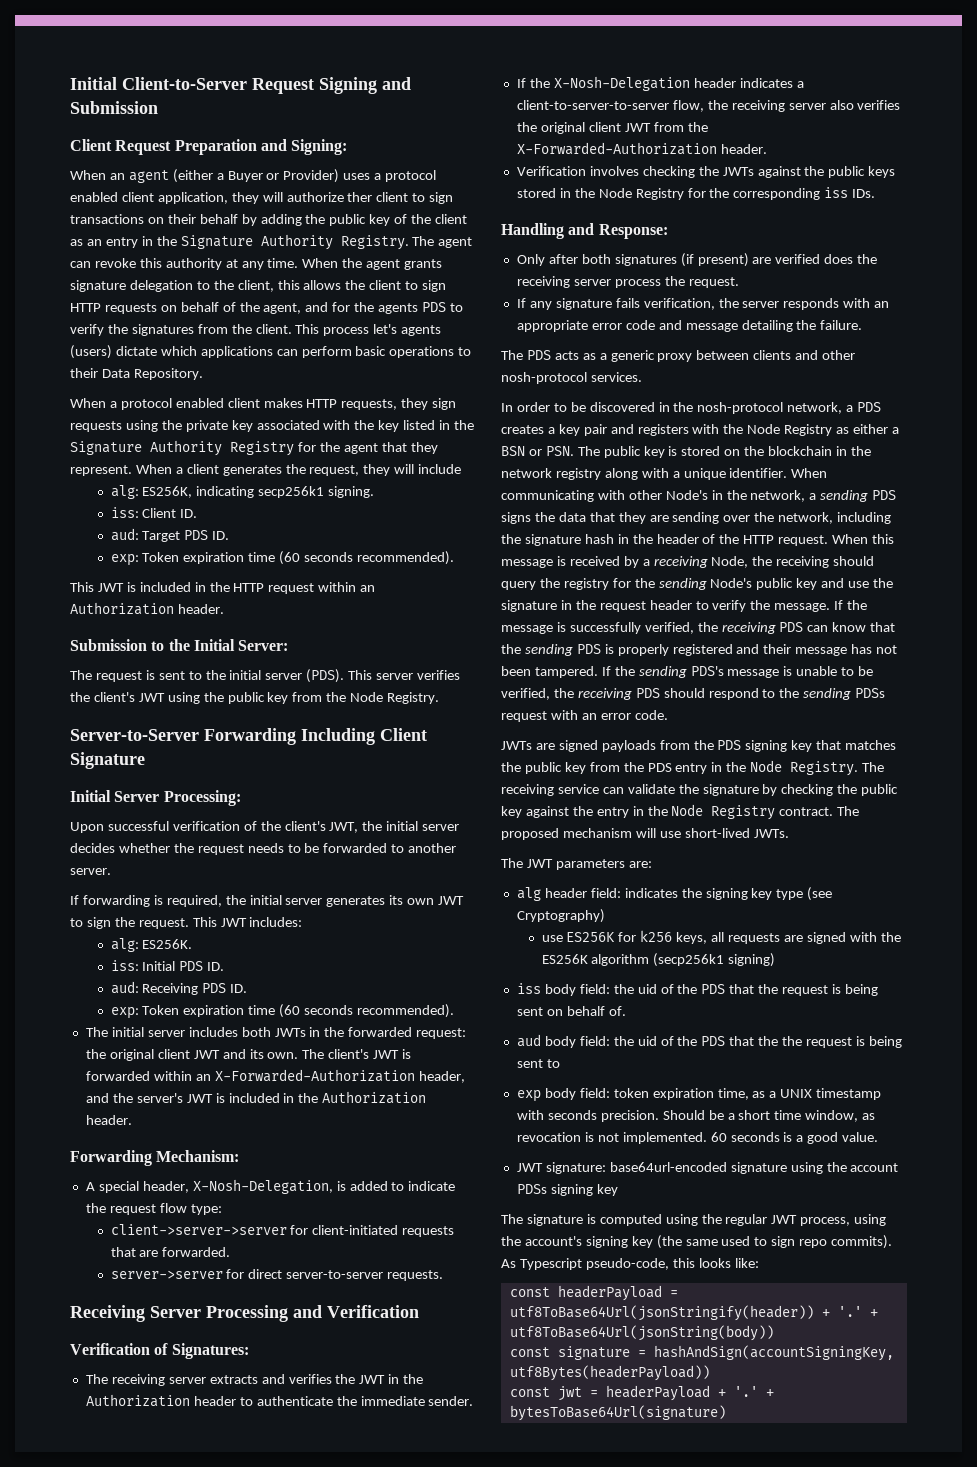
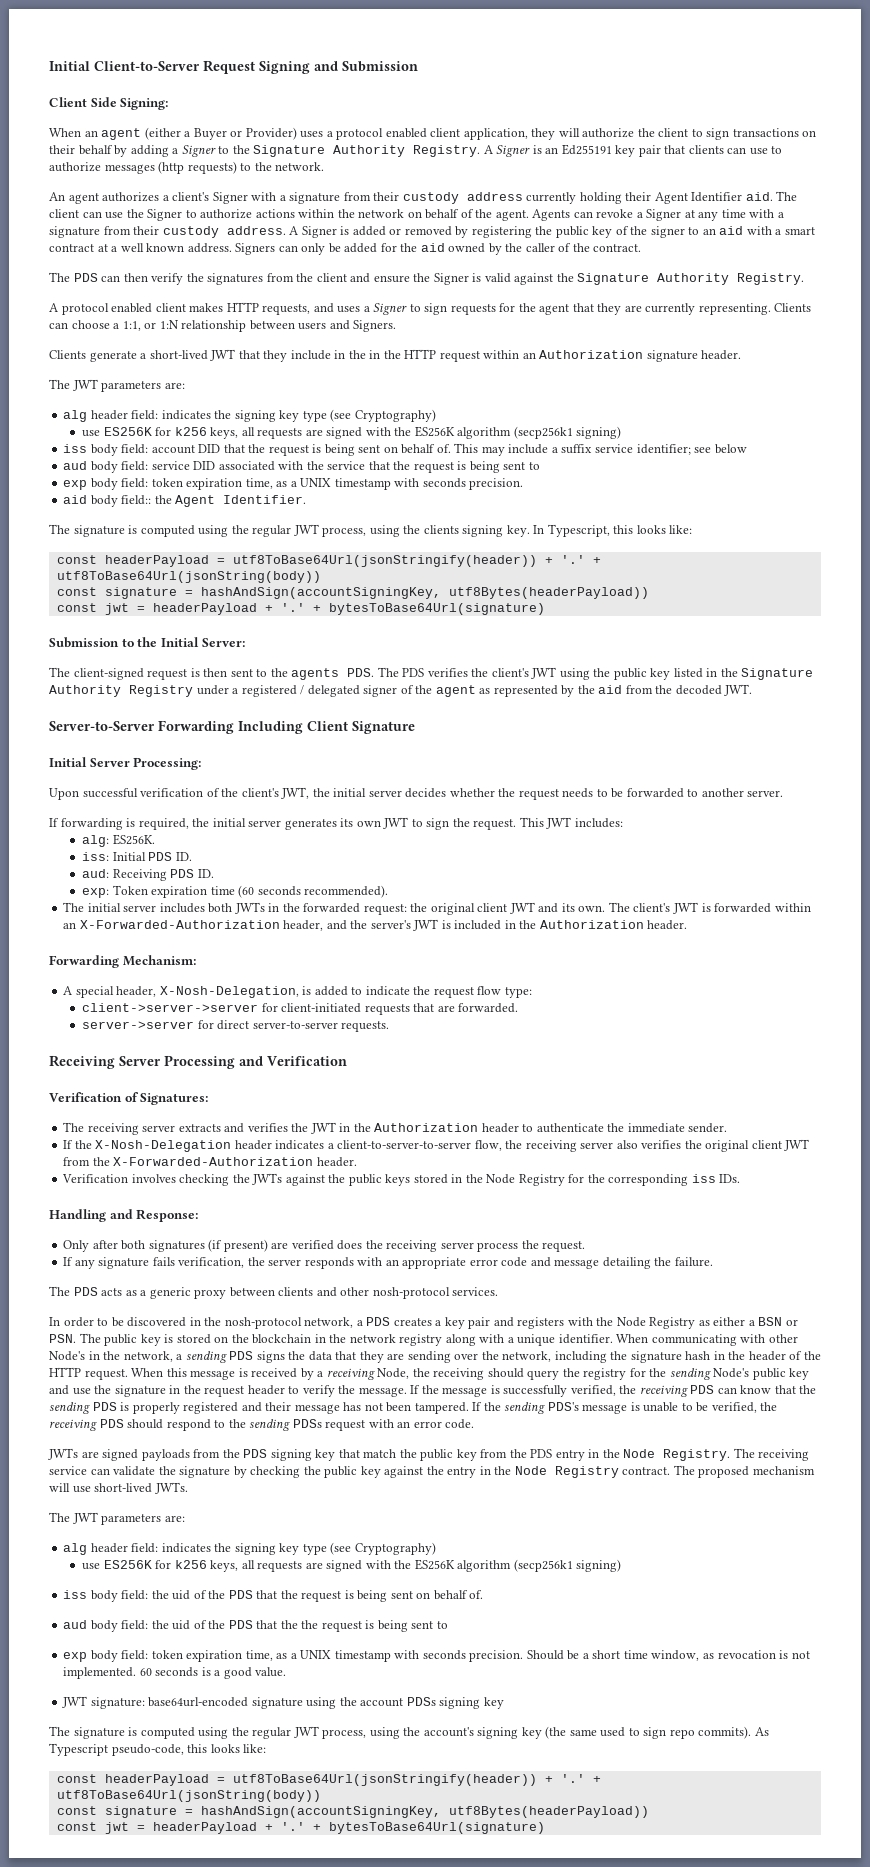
[115,139,287,155] Request Preparation and -> [90,97,117,107] Side
[347,192,373,202] ther -> [637,128,655,137] the
(302, 220) none -> [172,144,783,157] [49,161,325,174] [49,191,798,204] [49,209,784,221] [49,226,532,238] a Signer to the Signature Authority Registry. A Signer is an Ed255191 key pair that clients can use to authorize messages (http requests) to the network. // An agent authorizes a client's Signer with a signature from their custody address currently holding their Agent Identifier aid. The client can use the Signer to authorize actions within the network on behalf of the agent. Agents can revoke a Signer at any time with a signature from their custody address. A Signer is added or removed by registering
[435,214,468,224] [70,234,473,250] [70,258,443,270] [70,280,447,292] [70,302,463,314] client as an entry in the Signature Authority Registry. The agent can revoke this authority at any time. When the agent grants signature delegation to the client, this allows the client to sign HTTP requests on behalf of the agent, and for the agents PDS to -> [650,226,815,238] [49,243,642,255] [49,272,148,282] signer to an aid with a smart contract at a well known address. Signers can only be added for the aid owned by the caller of the contract. // The PDS can then
[255,324,442,336] [70,345,472,359] [70,368,203,380] [70,398,117,408] client. This process let's agents (users) dictate which applications can perform basic operations to their Data Repository. // When a -> [316,273,805,285] [49,303,58,312] client and ensure the Signer is valid against the Signature Authority Registry. // A
[401,398,457,410] [70,420,475,432] [70,440,294,456] they sign requests using the private key associated with the key listed in the Signature Authority Registry -> [313,303,496,315] and uses a Signer to sign requests
[70,464,462,476] [110,485,375,499] [110,507,198,518] [110,528,230,542] [110,551,455,566] [70,582,191,592] represent. When a client generates the request, they will include // alg: ES256K, indicating secp256k1 signing. // iss: Client ID. // aud: Target PDS ID. // exp: Token expiration time (60 seconds recommended). // This JWT is included -> [624,303,812,315] [49,320,397,332] [49,349,366,362] are currently representing. Clients can choose a 1:1, or 1:N relationship between users and Signers. // Clients generate a short-lived JWT that they include in the
[177,604,224,614] header. -> [646,350,742,362] [49,379,185,392] [63,409,436,422] [82,426,622,439] [63,443,747,456] [63,461,540,473] [63,478,524,490] [63,495,307,507] [49,524,693,537] [56,555,601,567] [56,571,321,583] [56,587,649,599] [56,603,545,615] signature header. // The JWT parameters are: // alg header field: indicates the signing key type (see Cryptography) // use ES256K for k256 keys, all requests are signed with the ES256K algorithm (secp256k1 signing) // iss body field: account DID that the request is being sent on behalf of. This may include a suffix service identifier; see below // aud body field: service DID associated with the service that the request is being sent to // exp body field: token expiration time, as a UNIX timestamp with seconds precision. // aid body field:: the Agent Identifier. // The signature is computed using the regular JWT process, using the clients signing key. In Typescript, this looks like: // const headerPayload = utf8ToBase64Url(jsonStringify(header)) + '.' + utf8ToBase64Url(jsonString(body)) // const signature = hashAndSign(accountSigningKey, utf8Bytes(headerPayload)) // const jwt = headerPayload + '.' + bytesToBase64Url(signature)
[95,670,155,682] request is -> [73,668,228,680] client-signed request is then
[229,669,414,683] initial server (PDS). This server -> [291,667,425,680] agents PDS. The PDS
[292,692,440,704] from the Node Registry. -> [673,668,814,680] [49,684,753,697] listed in the Signature Authority Registry under a registered / delegated signer of the agent as represented by the aid from the decoded JWT.
[845,740,897,750] matches -> [363,1449,397,1458] match

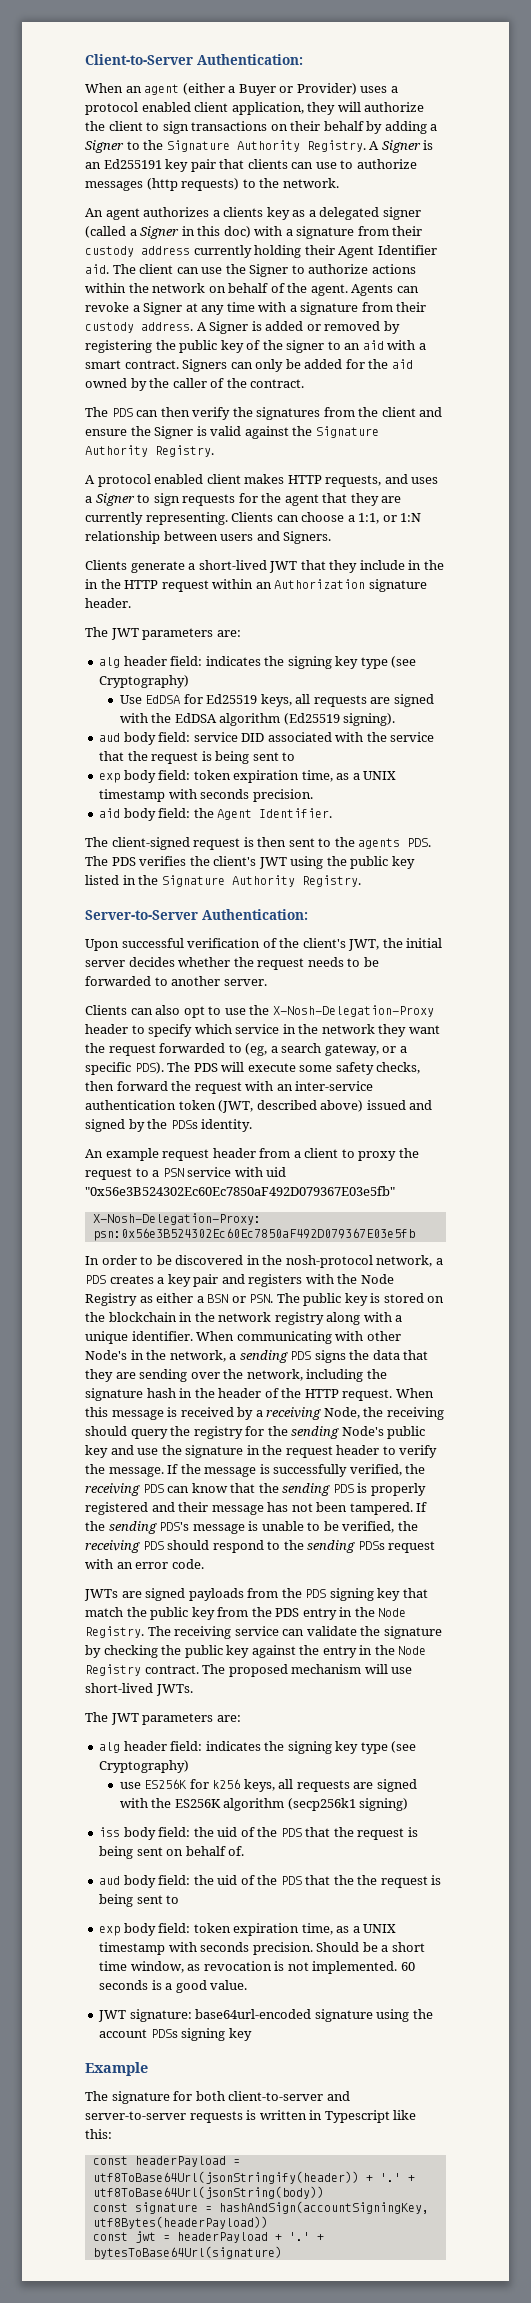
[49,60,418,74] [49,97,169,110] Initial Client-to-Server Request Signing and Submission // Client Side Signing: -> [85,54,303,65] Client-to-Server Authentication:
[172,192,248,204] client's Signer -> [223,207,421,220] [85,226,251,239] clients key as a delegated signer (called a Signer in this doc)
[49,243,232,253] contract at a well known address. -> [124,360,179,369] contract.
[82,426,622,439] [63,443,747,456] use ES256K for k256 keys, all requests are signed with the ES256K algorithm (secp256k1 signing) // iss body field: account DID that the request is being sent on behalf of. This may include a suffix service identifier; see below -> [119,694,434,707] [119,713,396,726] Use EdDSA for Ed25519 keys, all requests are signed with the EdDSA algorithm (Ed25519 signing).
[121,495,152,505] field:: -> [158,808,191,818] field:
[49,524,693,537] [56,555,601,567] [56,571,321,583] [56,587,649,599] [56,603,545,615] [49,637,245,648] // The signature is computed using the regular JWT process, using the clients signing key. In Typescript, this looks like: // const headerPayload = utf8ToBase64Url(jsonStringify(header)) + '.' + utf8ToBase64Url(jsonString(body)) // const signature = hashAndSign(accountSigningKey, utf8Bytes(headerPayload)) // const jwt = headerPayload + '.' + bytesToBase64Url(signature) // Submission to the Initial Server: -> (333, 813) none
[129,684,753,697] [49,720,415,734] [49,757,202,770] Registry under a registered / delegated signer of the agent as represented by the aid from the decoded JWT. // Server-to-Server Forwarding Including Client Signature // Initial Server Processing: -> [301,875,361,887] [85,909,308,920] Registry. // Server-to-Server Authentication:
[49,817,623,830] [82,834,155,847] [82,852,192,861] [82,869,214,881] [82,885,389,898] [63,902,811,915] [63,919,688,931] [49,955,196,968] [63,986,532,998] [82,1003,519,1015] [82,1020,390,1032] [49,1055,347,1069] [49,1092,209,1105] [63,1122,728,1135] [63,1139,810,1152] [63,1157,357,1167] [62,1173,741,1186] [49,1209,199,1222] [63,1239,586,1252] [63,1257,713,1269] [49,1286,499,1299] If forwarding is required, the initial server generates its own JWT to sign the request. This JWT includes: // alg: ES256K. // iss: Initial PDS ID. // aud: Receiving PDS ID. // exp: Token expiration time (60 seconds recommended). // The initial server includes both JWTs in the forwarded request: the original client JWT and its own. The client's JWT is forwarded within an X-Forwarded-Authorization header, and the server's JWT is included in the Authorization header. // Forwarding Mechanism: // A special header, X-Nosh-Delegation, is added to indicate the request flow type: // client->server->server for client-initiated requests that are forwarded. // server->server for direct server-to-server requests. // Receiving Server Processing and Verification // Verification of Signatures: // The receiving server extracts and verifies the JWT in the Authorization header to authenticate the immediate sender. // If the X-Nosh-Delegation header indicates a client-to-server-to-server flow, the receiving server also verifies the original client JWT from the X-Forwarded-Authorization header. // Verification involves checking the JWTs against the public keys stored in the Node Registry for the corresponding iss IDs. // Handling and Response: // Only after both signatures (if present) are verified does the receiving server process the request. // If any signature fails verification, the server responds with an appropriate error code and message detailing the failure. // The PDS acts as a generic proxy between clients and other nosh-protocol services. -> [85,1005,434,1018] [85,1024,440,1037] [85,1043,407,1056] [85,1062,421,1075] [85,1081,374,1094] [85,1100,433,1113] [85,1119,253,1132] [85,1148,419,1161] [85,1167,287,1180] [85,1186,395,1196] [92,1213,261,1225] [92,1228,415,1241] Clients can also opt to use the X-Nosh-Delegation-Proxy header to specify which service in the network they want the request forwarded to (eg, a search gateway, or a specific PDS). The PDS will execute some safety checks, then forward the request with an inter-service authentication token (JWT, described above) issued and signed by the PDSs identity. // An example request header from a client to proxy the request to a PSN service with uid "0x56e3B524302Ec60Ec7850aF492D079367E03e5fb" // X-Nosh-Delegation-Proxy: psn:0x56e3B524302Ec60Ec7850aF492D079367E03e5fb
[49,1726,769,1739] [49,1743,267,1756] // The signature is computed using the regular JWT process, using the account's signing key (the same used to sign repo commits). As Typescript pseudo-code, this looks like: -> [85,2062,148,2076] [85,2091,350,2104] [85,2110,417,2123] [85,2129,112,2139] // Example // The signature for both client-to-server and server-to-server requests is written in Typescript like this:

